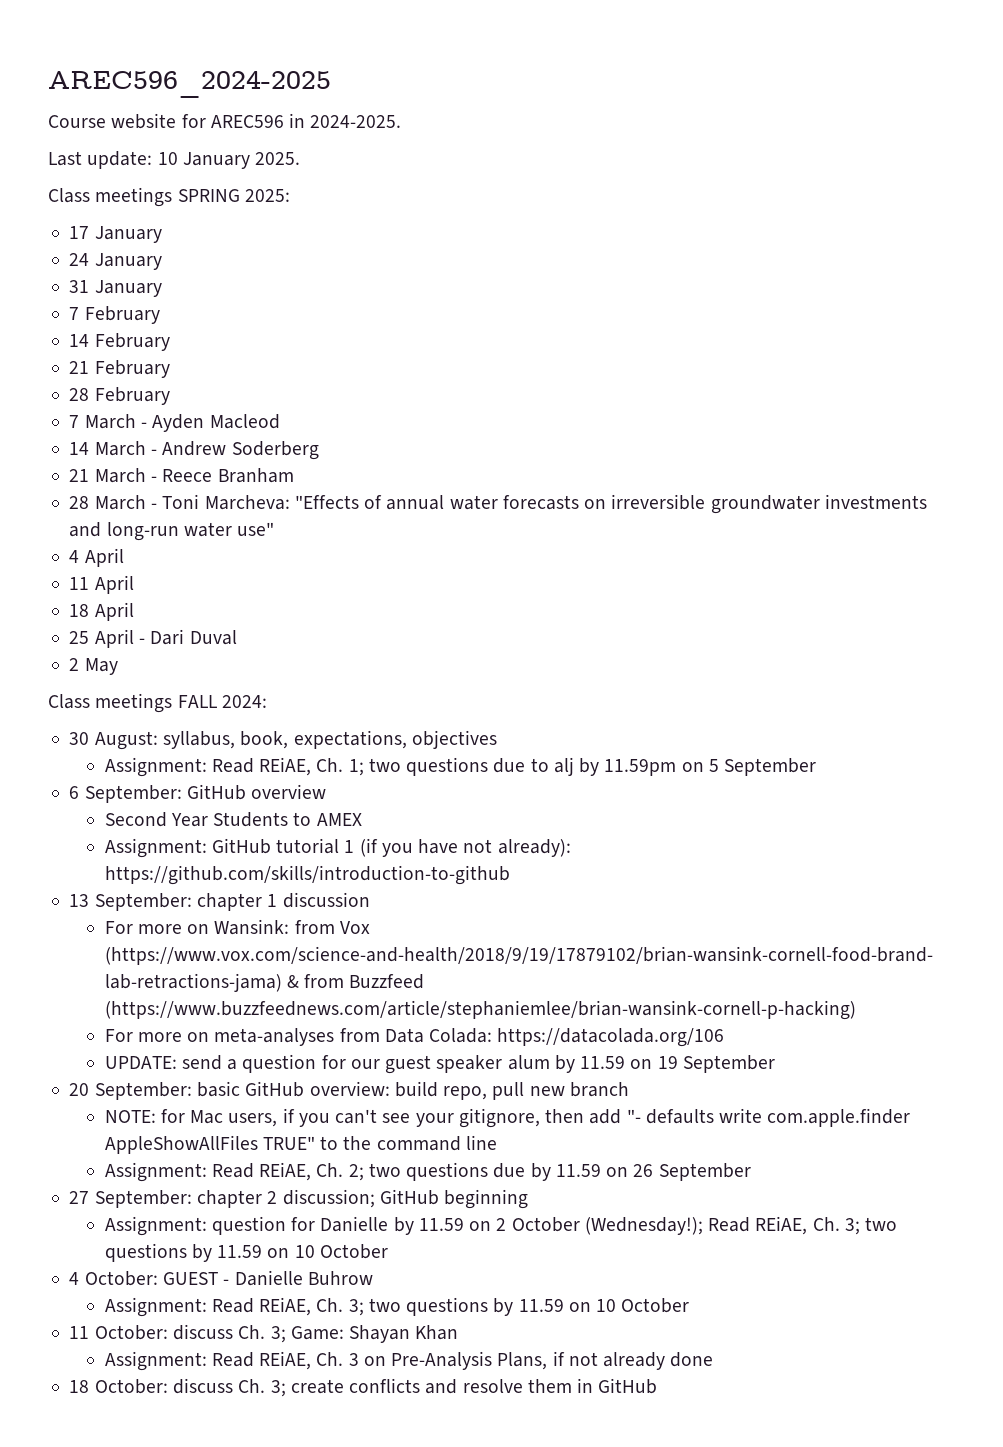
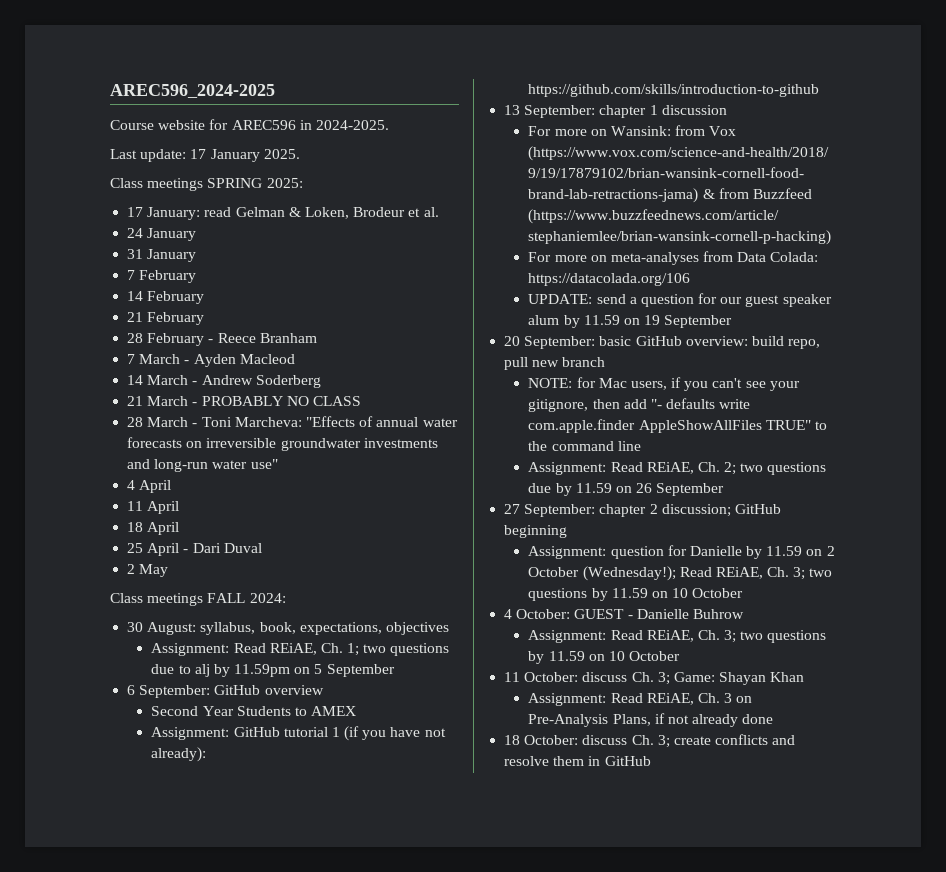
[157,152,178,165] 10 -> [190,149,207,159] 17
[94,226,162,243] January -> [147,207,439,220] January: read Gelman & Loken, Brodeur et al.
(170, 396) none -> [208,333,317,343] - Reece Branham
[162,468,294,483] Reece Branham -> [201,396,361,406] PROBABLY NO CLASS

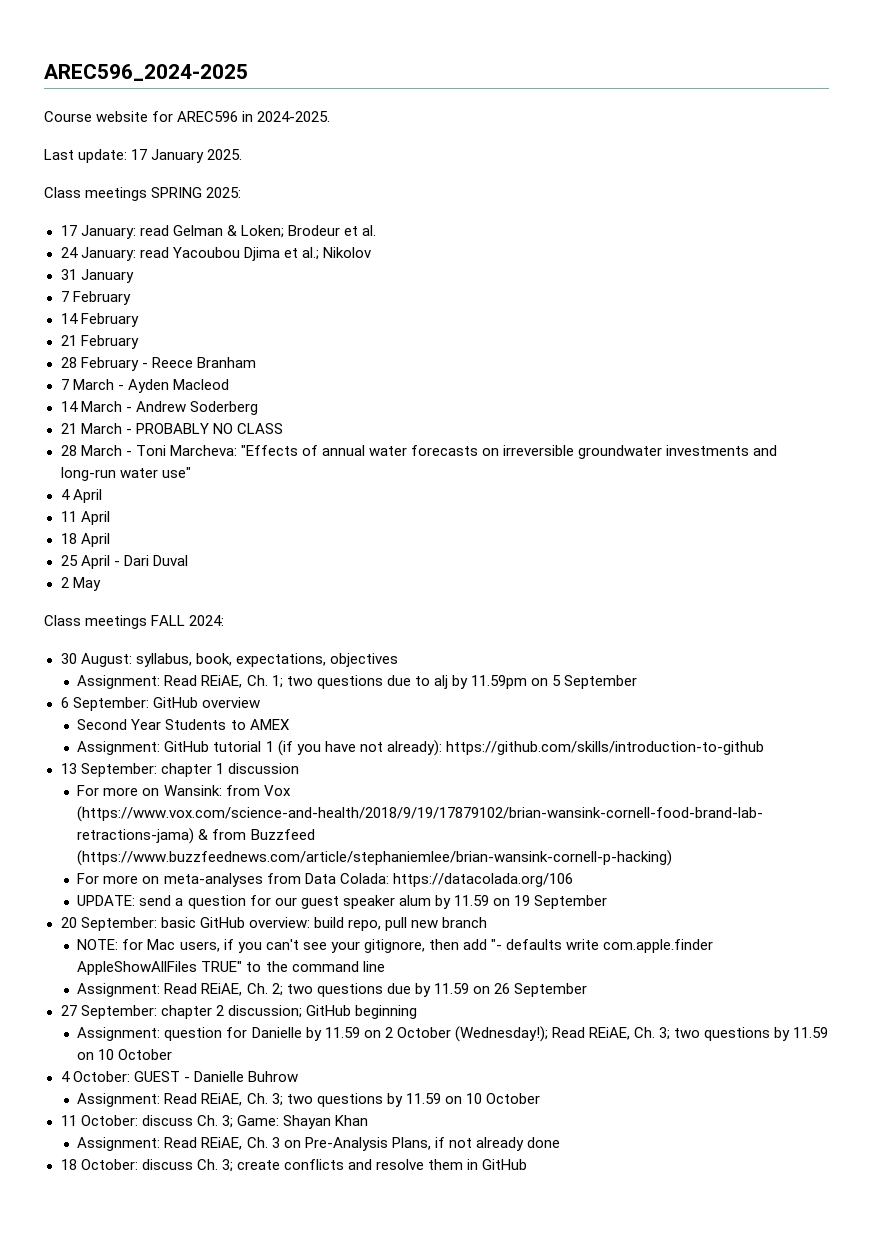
[304,207,349,219] Loken, -> [240,225,284,238] Loken;
[147,228,197,241] January -> [80,247,371,261] January: read Yacoubou Djima et al.; Nikolov

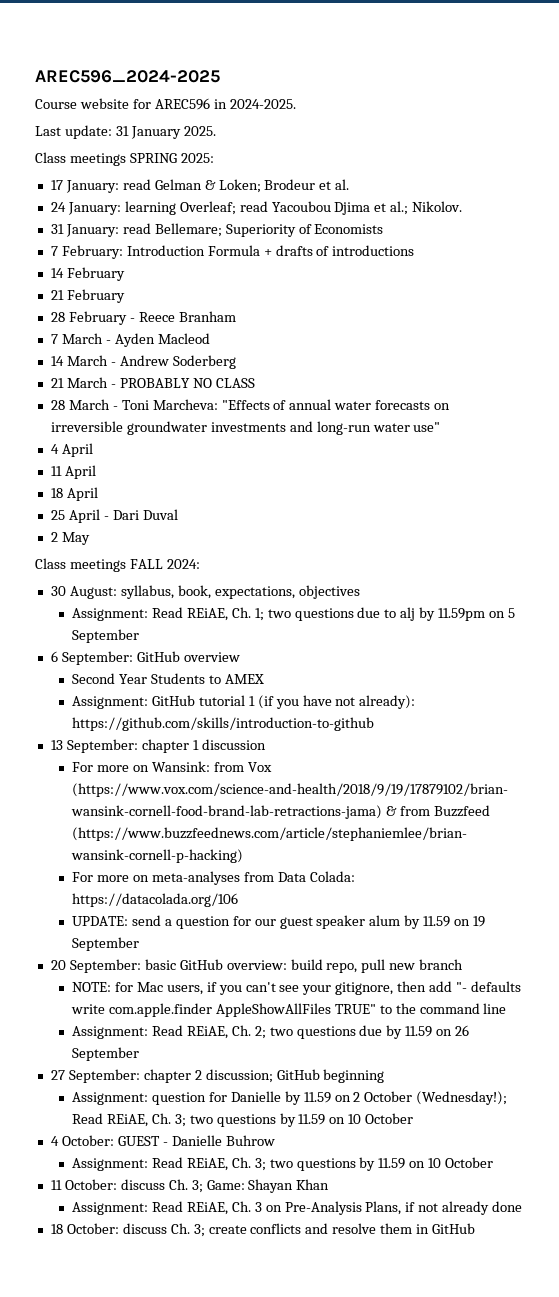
[131,149,148,160] 17 -> [115,126,129,136] 31
(136, 254) none -> [124,201,236,215] learning Overleaf;
[322,247,371,258] [60,269,134,283] [60,291,131,305] Nikolov // 31 January // 7 February -> [412,201,463,212] [50,223,384,237] [50,245,415,259] Nikolov. // 31 January: read Bellemare; Superiority of Economists // 7 February: Introduction Formula + drafts of introductions

